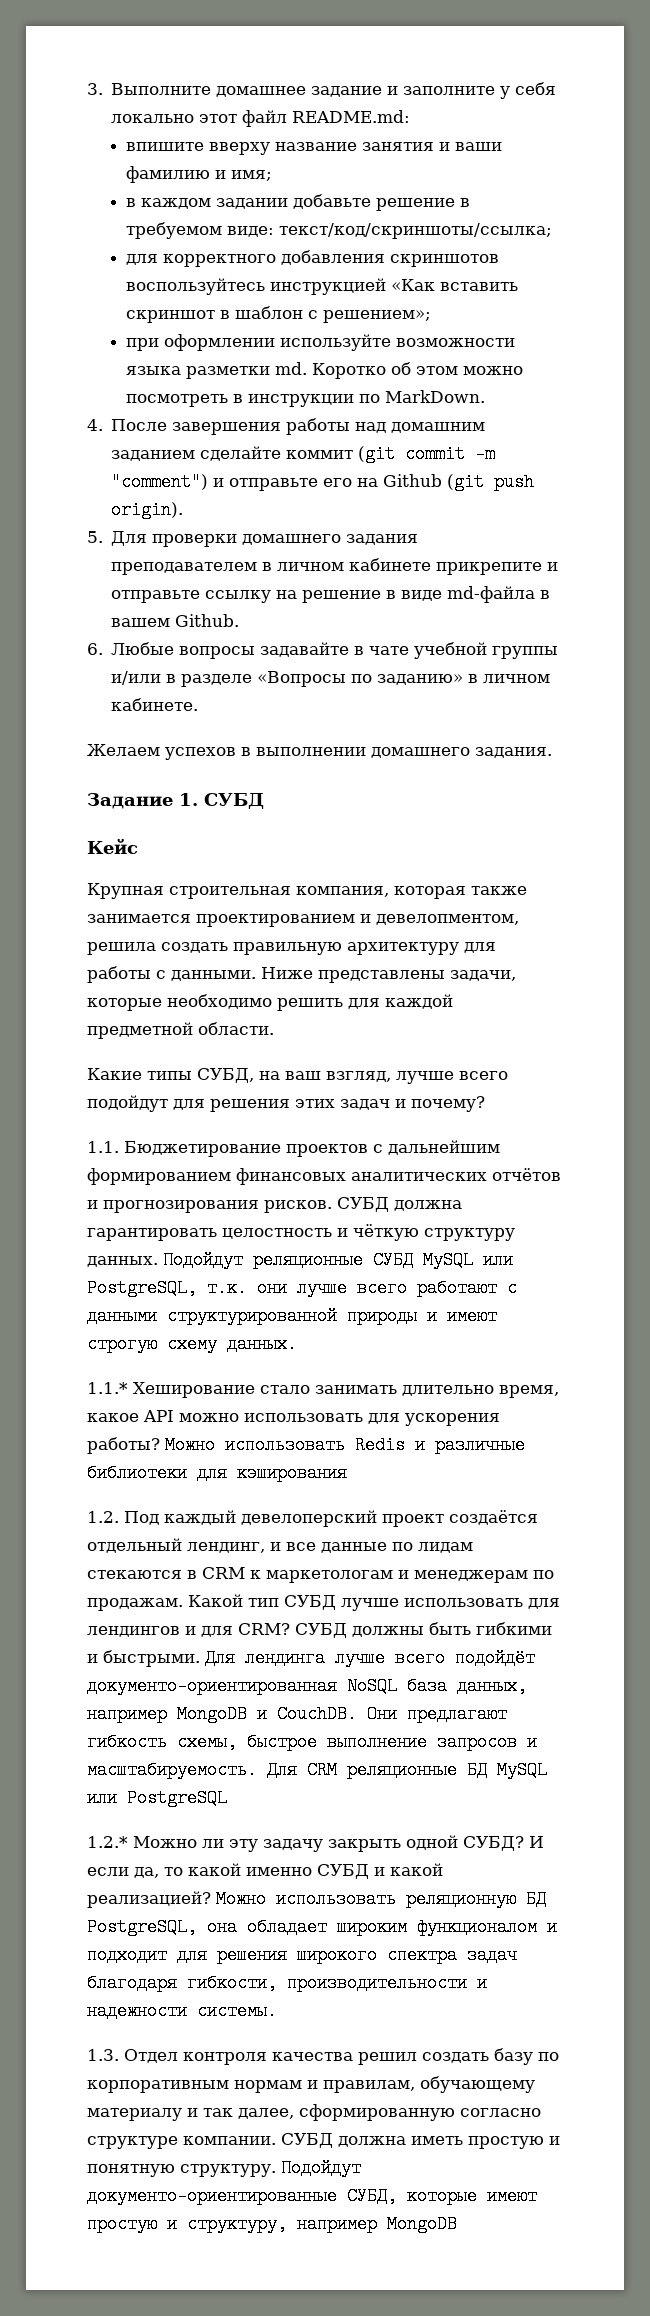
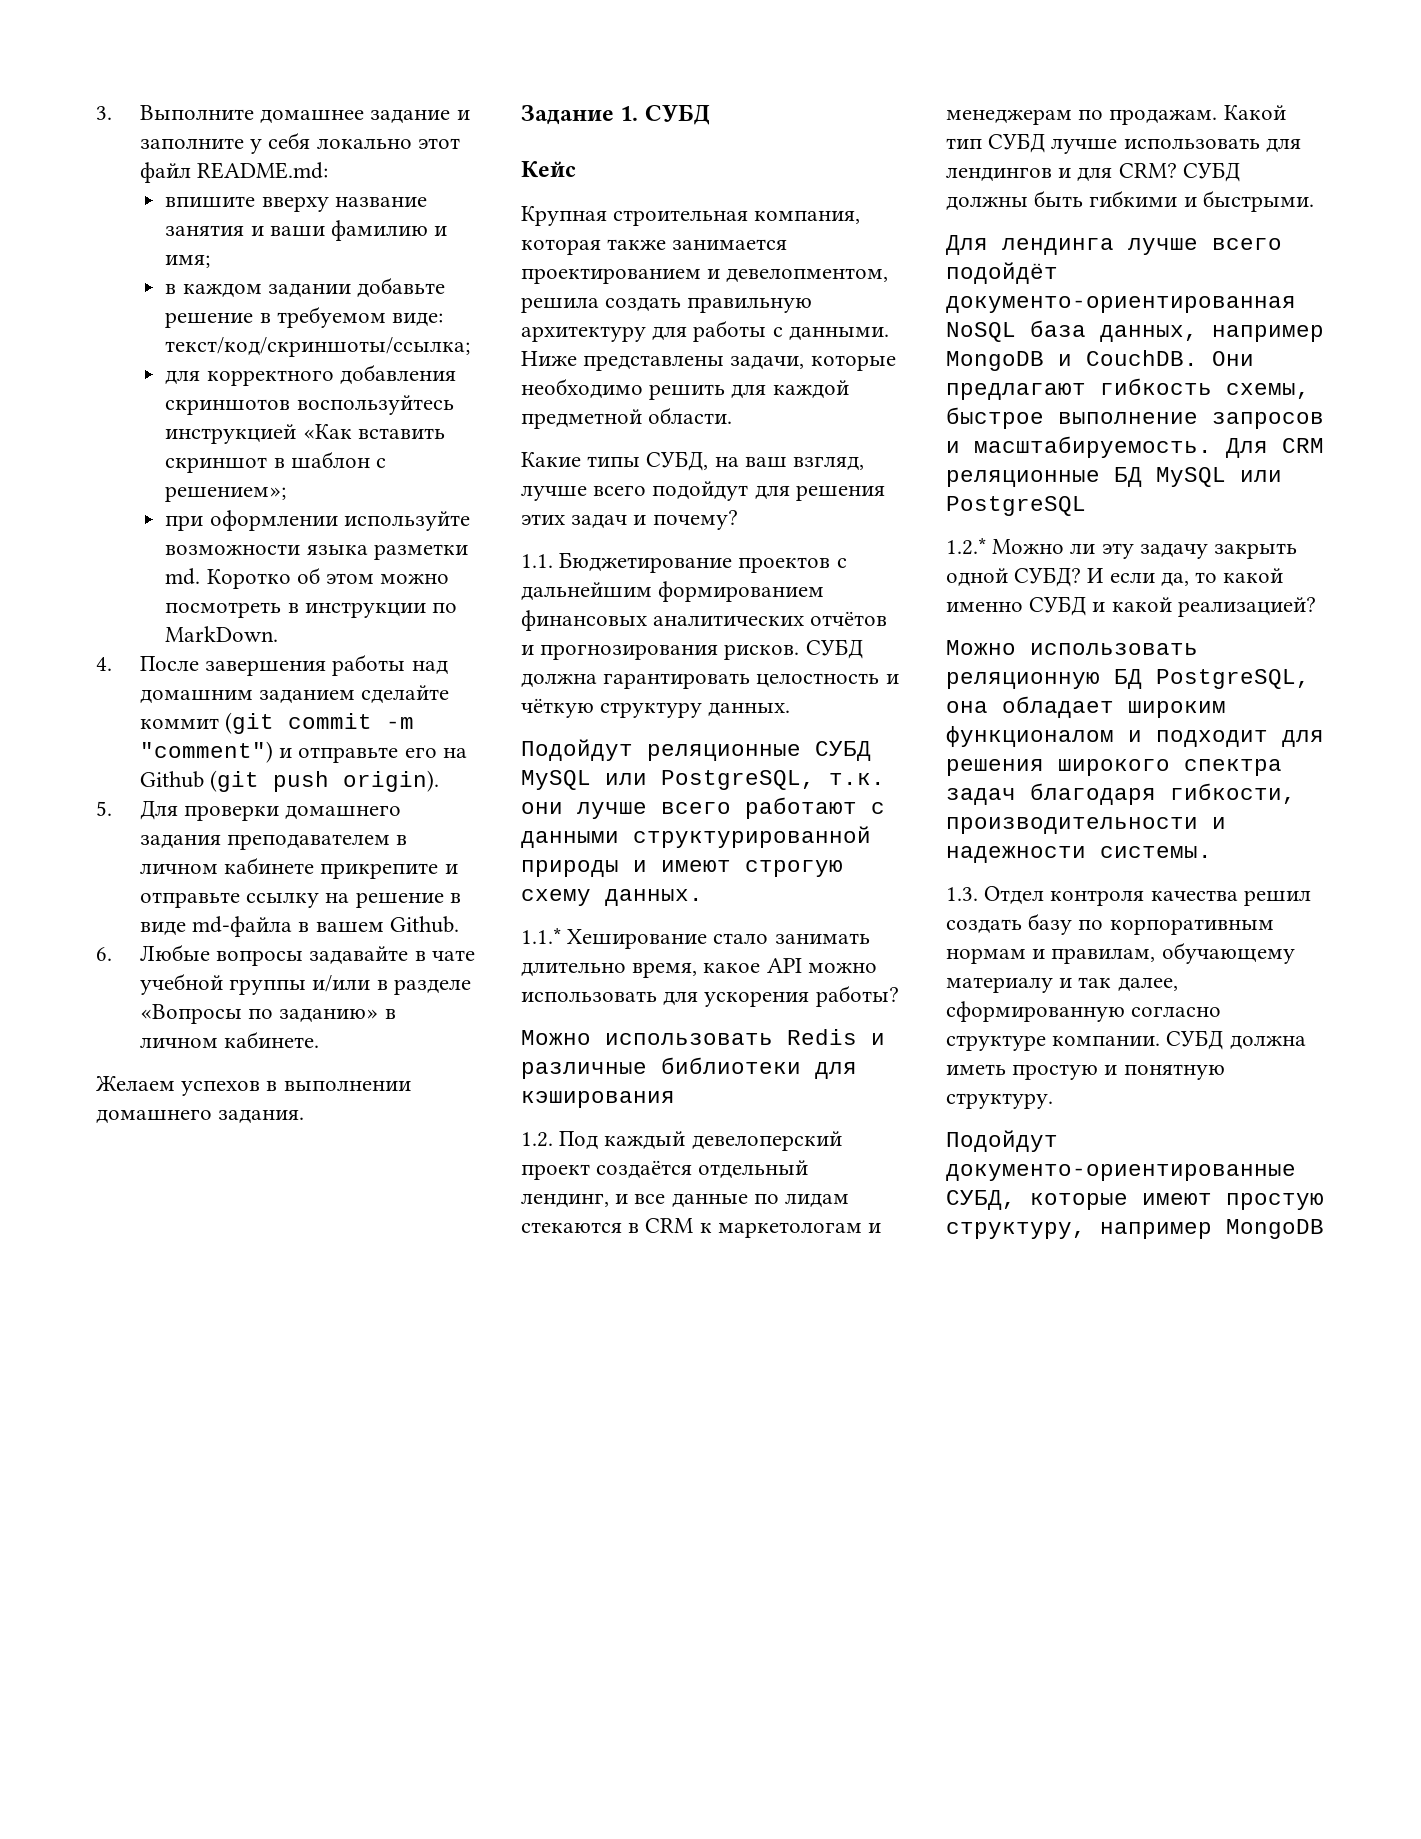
(158, 1261) none -> (791, 709) //
(160, 1445) none -> (899, 996) //
(200, 1658) none -> (1314, 201) //
(211, 1899) none -> (1316, 607) //
(276, 2170) none -> (1053, 1101) //
[167,2216,177,2233] и -> (1324, 1201) none

